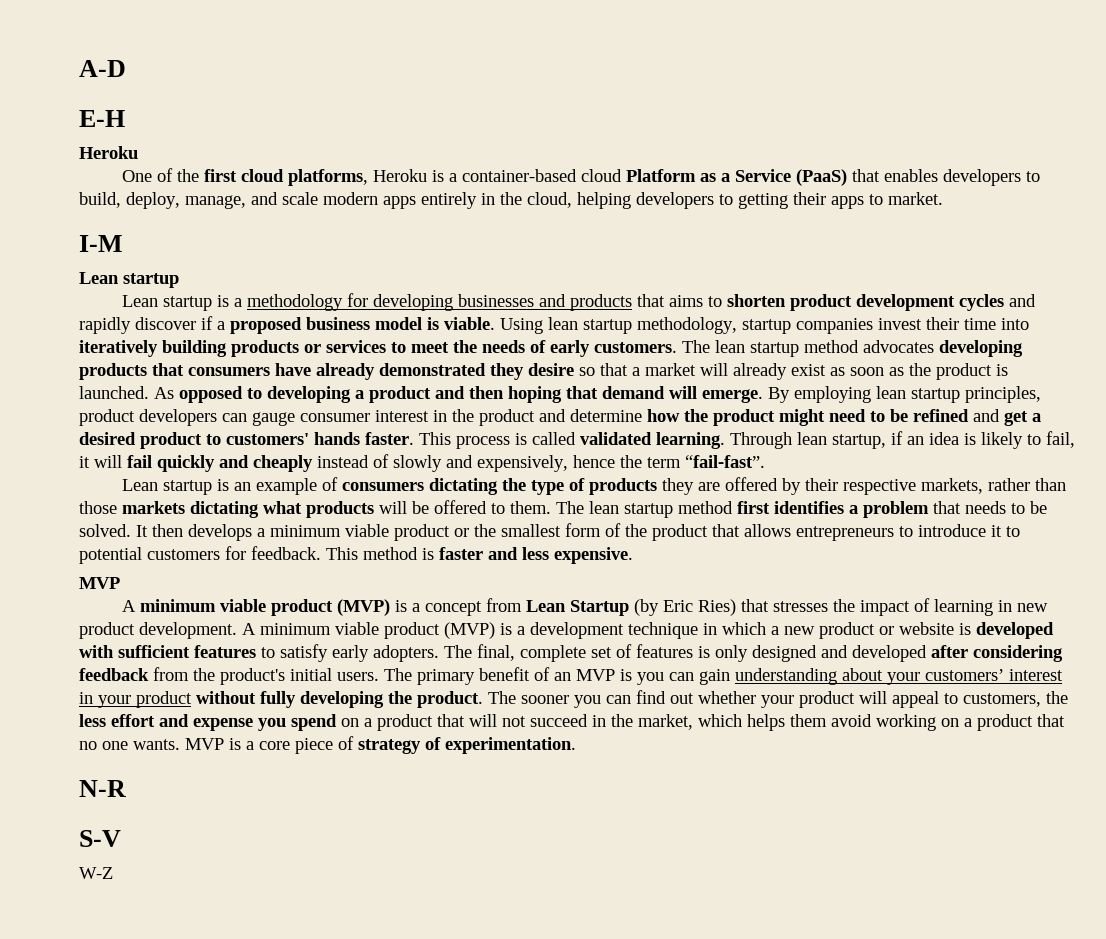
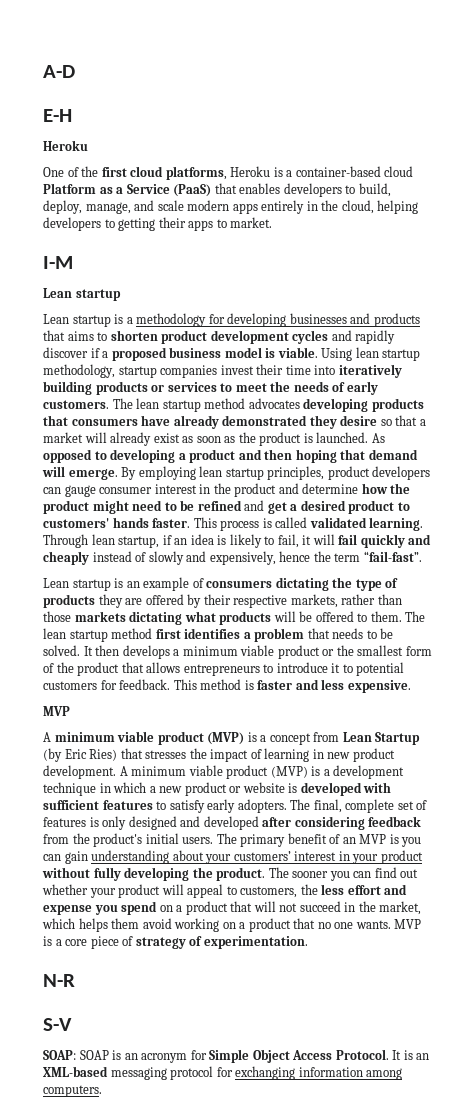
[79,867,113,879] W-Z -> [43,1049,430,1063] [43,1066,403,1080] [43,1085,102,1097] SOAP: SOAP is an acronym for Simple Object Access Protocol. It is an XML-based messaging protocol for exchanging information among computers.

